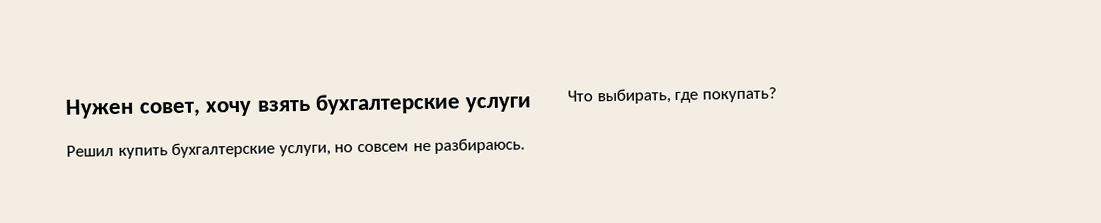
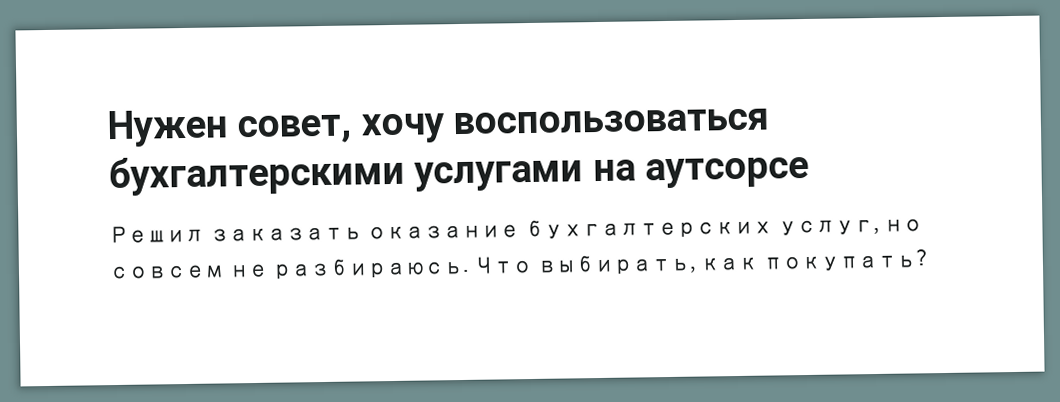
[256,92,532,115] [66,141,331,159] взять бухгалтерские услуги // Решил купить бухгалтерские услуги, -> [453,108,770,135] [108,153,810,197] [109,216,880,244] воспользоваться бухгалтерскими услугами на аутсорсе // Решил заказать оказание бухгалтерских услуг,
[674,91,699,104] где -> [700,256,760,271] как

